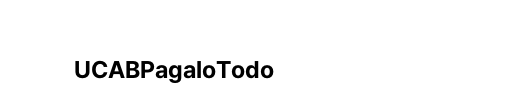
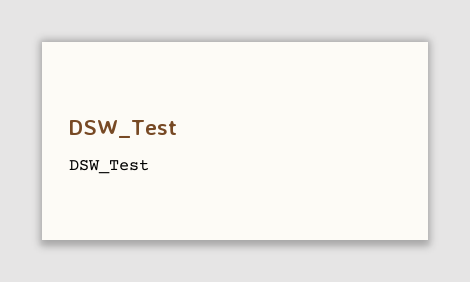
[74,60,274,84] UCABPagaloTodo -> [69,120,177,138] [69,159,149,174] DSW_Test // DSW_Test

